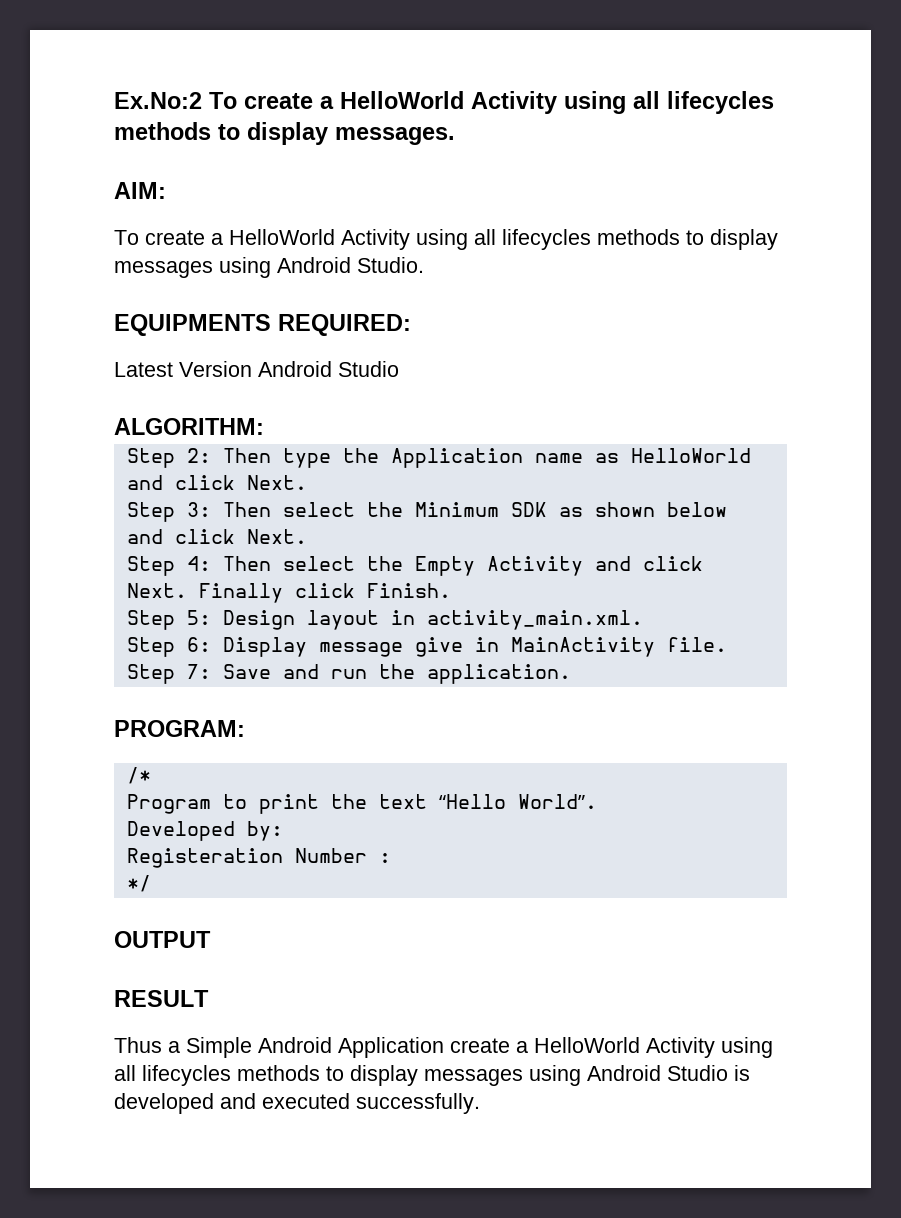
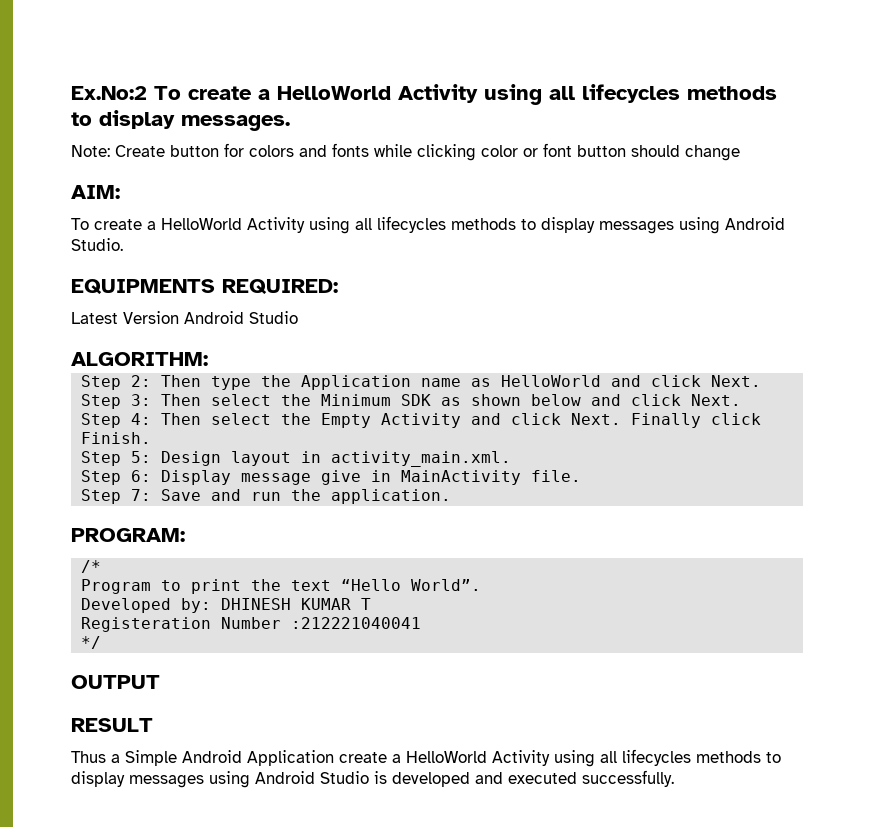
(455, 136) none -> [71,143,740,161] // Note: Create button for colors and fonts while clicking color or font button should change
(283, 831) none -> [221,598,372,610] DHINESH KUMAR T
[378,853,391,863] : -> [291,617,422,629] :212221040041

